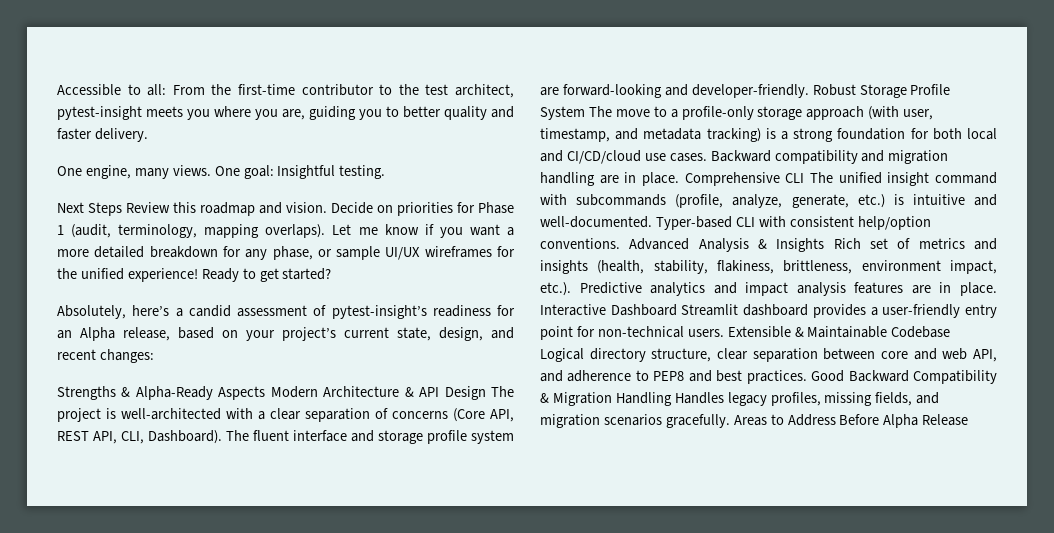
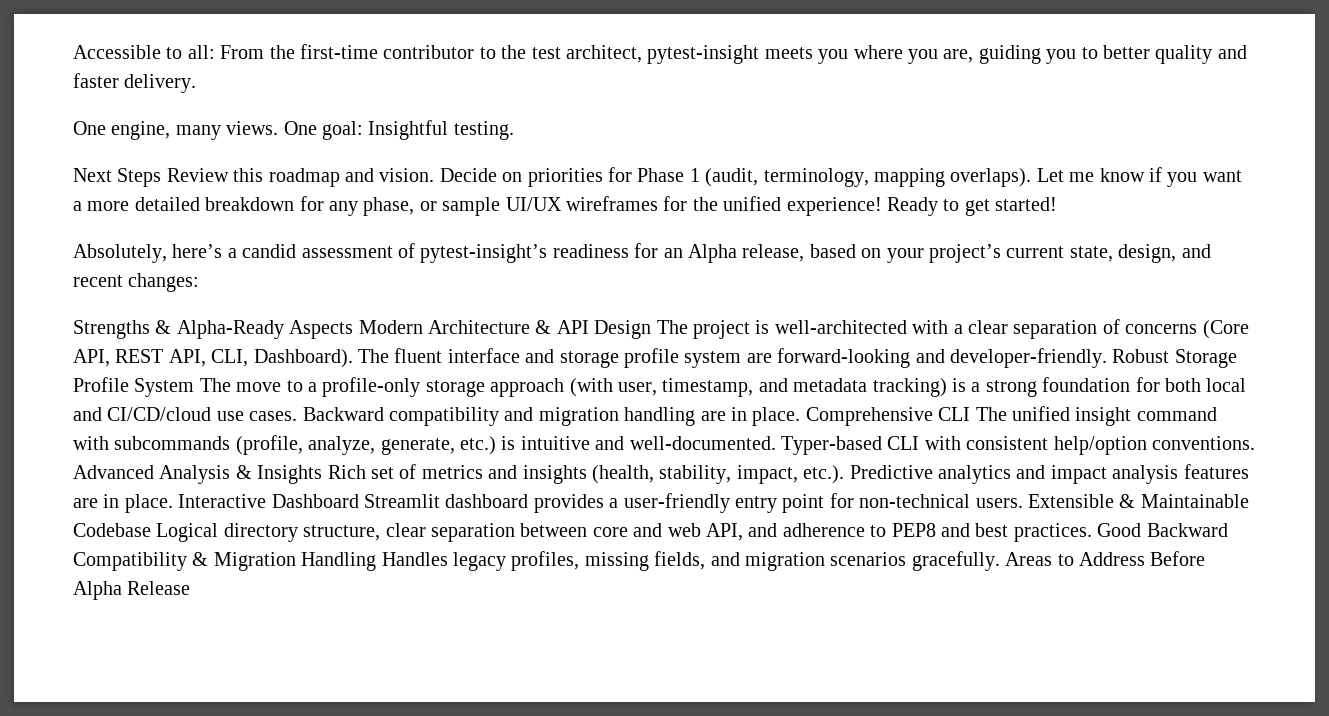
[282,268,332,280] started? -> [995,197,1058,211] started!
[717,260,941,274] flakiness, brittleness, environment -> (732, 474) none

